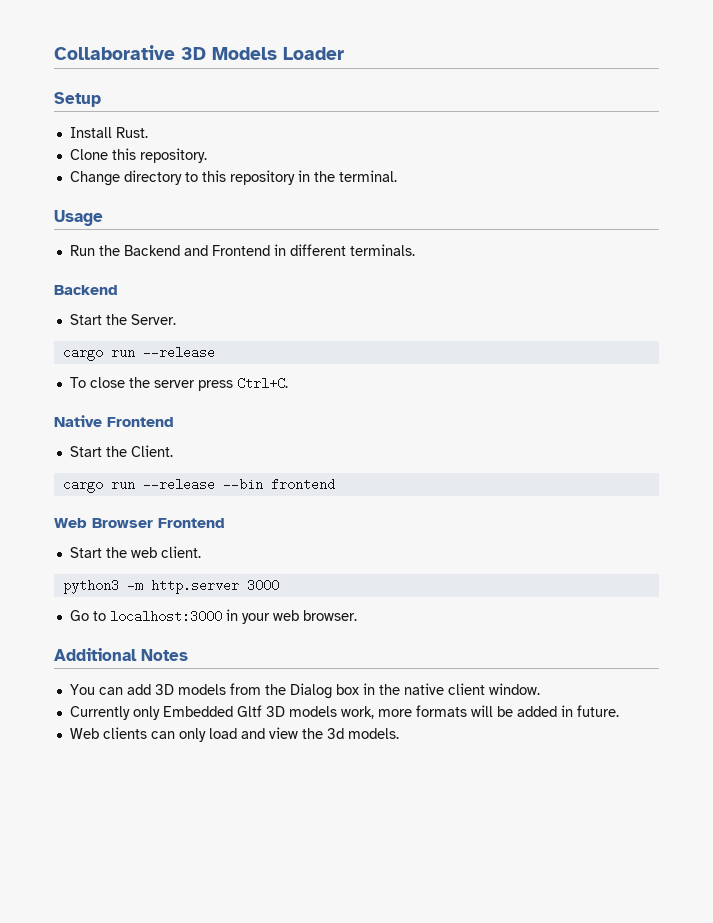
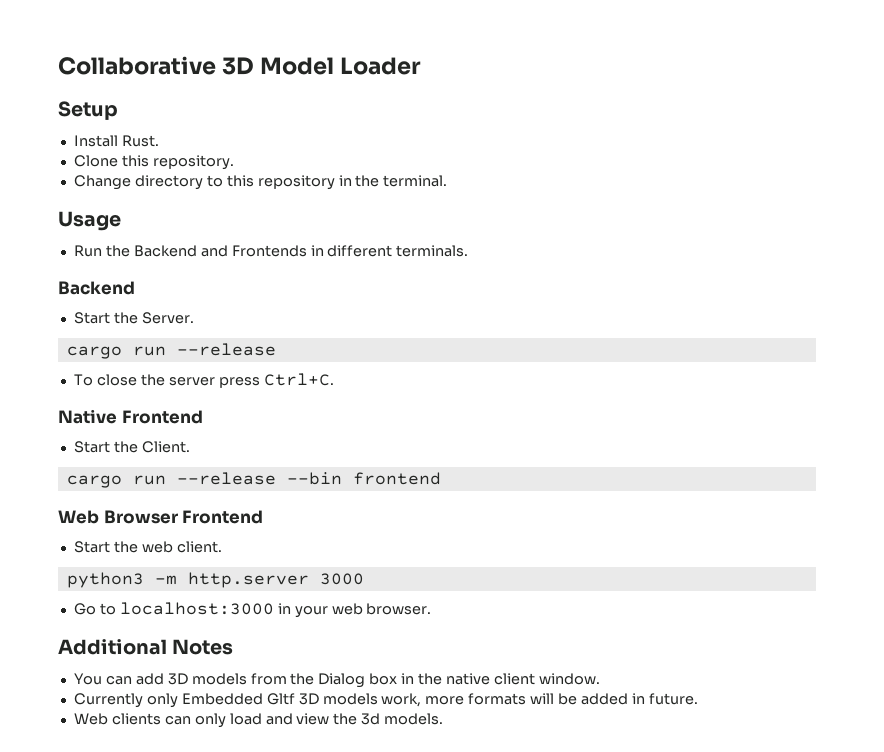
[212,47,277,60] Models -> [260,57,335,75] Model
[211,245,270,256] Frontend -> [231,245,307,257] Frontends

